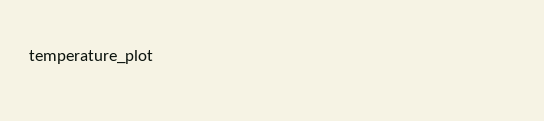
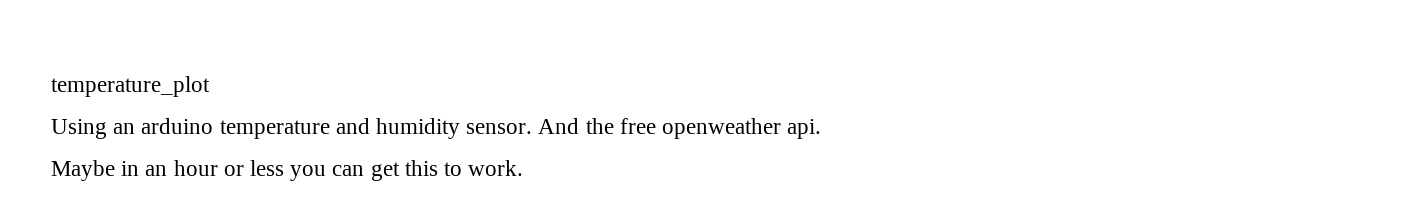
(153, 57) none -> [51,118,822,139] [51,160,524,181] // Using an arduino temperature and humidity sensor. And the free openweather api. // Maybe in an hour or less you can get this to work.

